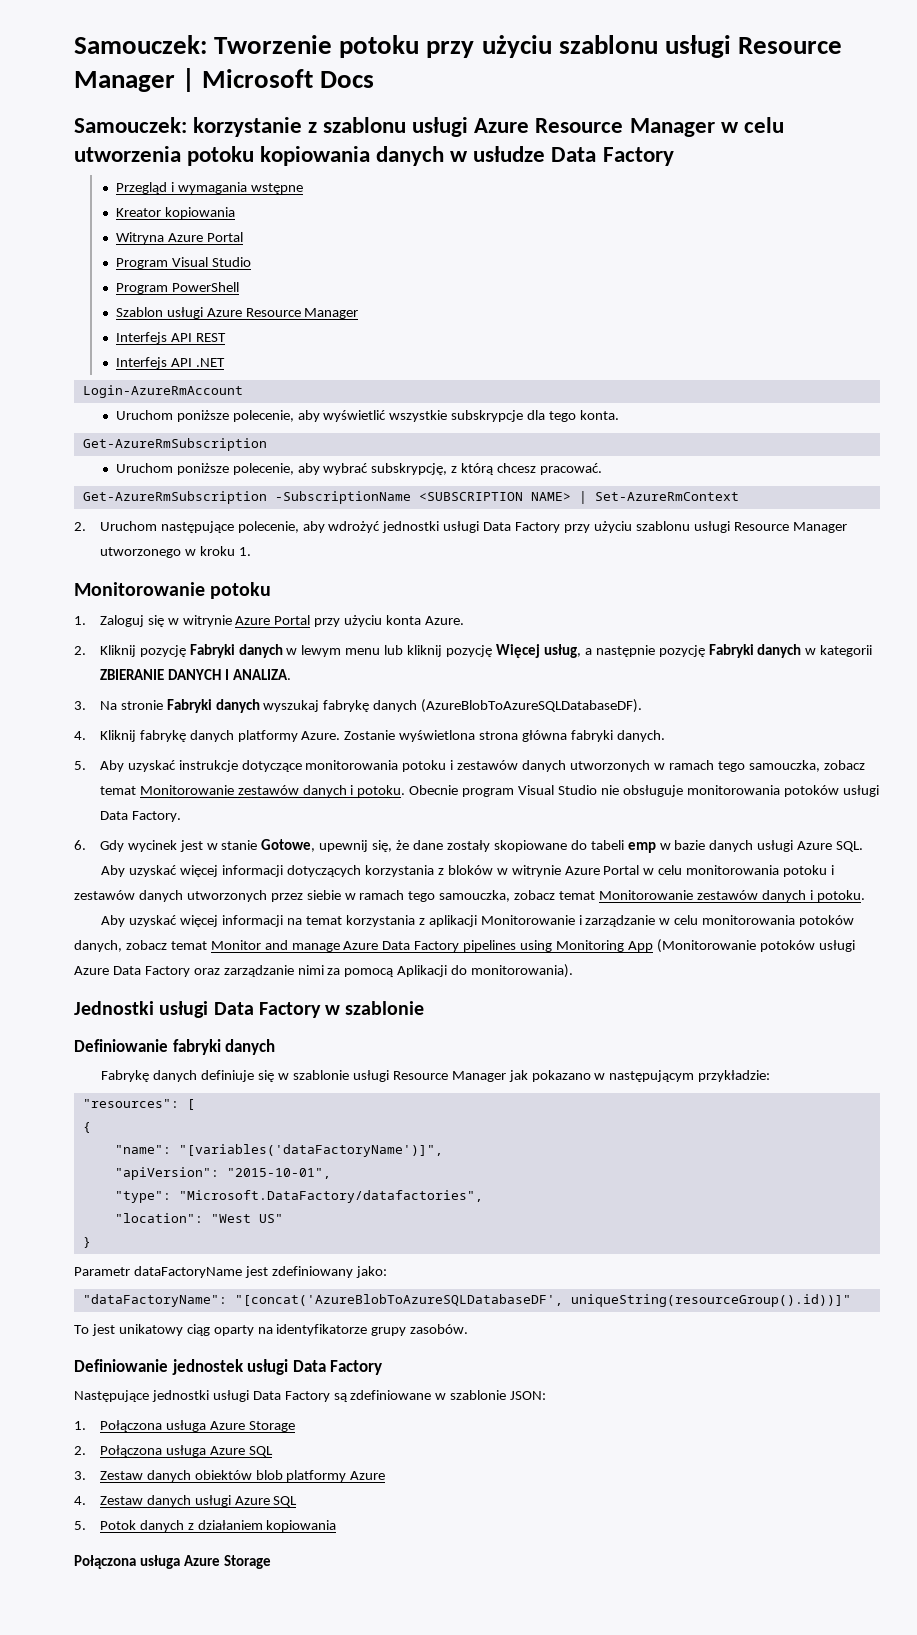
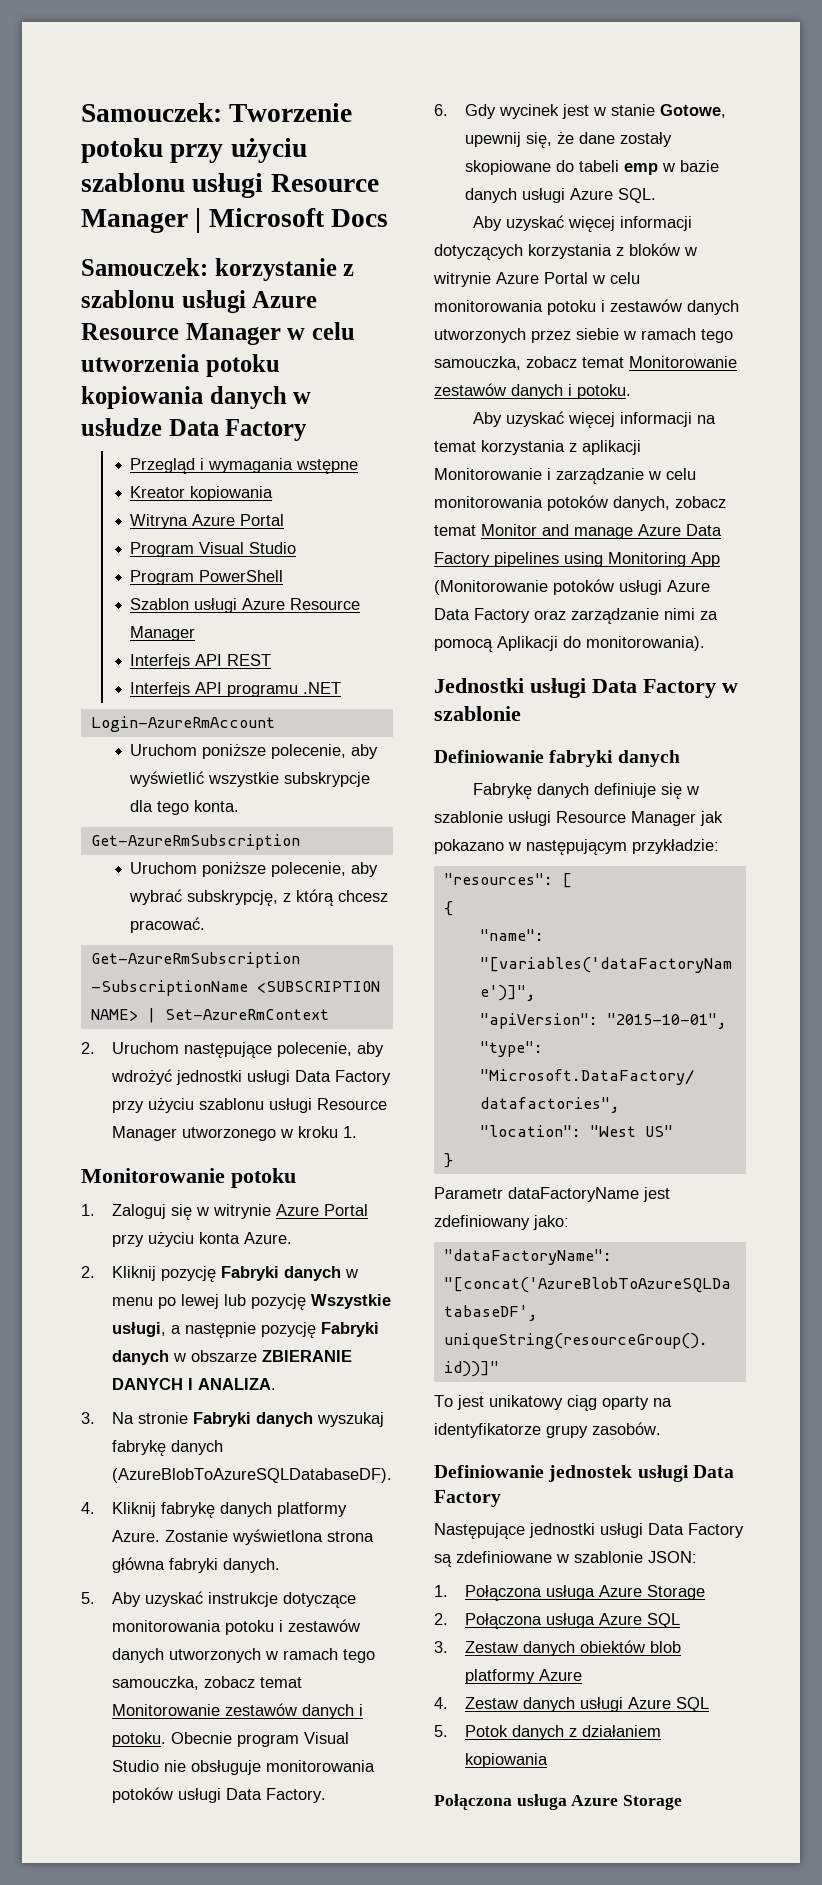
(192, 362) none -> [227,684,299,697] programu
[301,644,581,658] lewym menu lub kliknij pozycję Więcej usług, -> [112,1294,392,1310] [112,1322,167,1337] menu po lewej lub pozycję Wszystkie usługi,
[820,645,873,657] kategorii -> [191,1350,258,1362] obszarze

